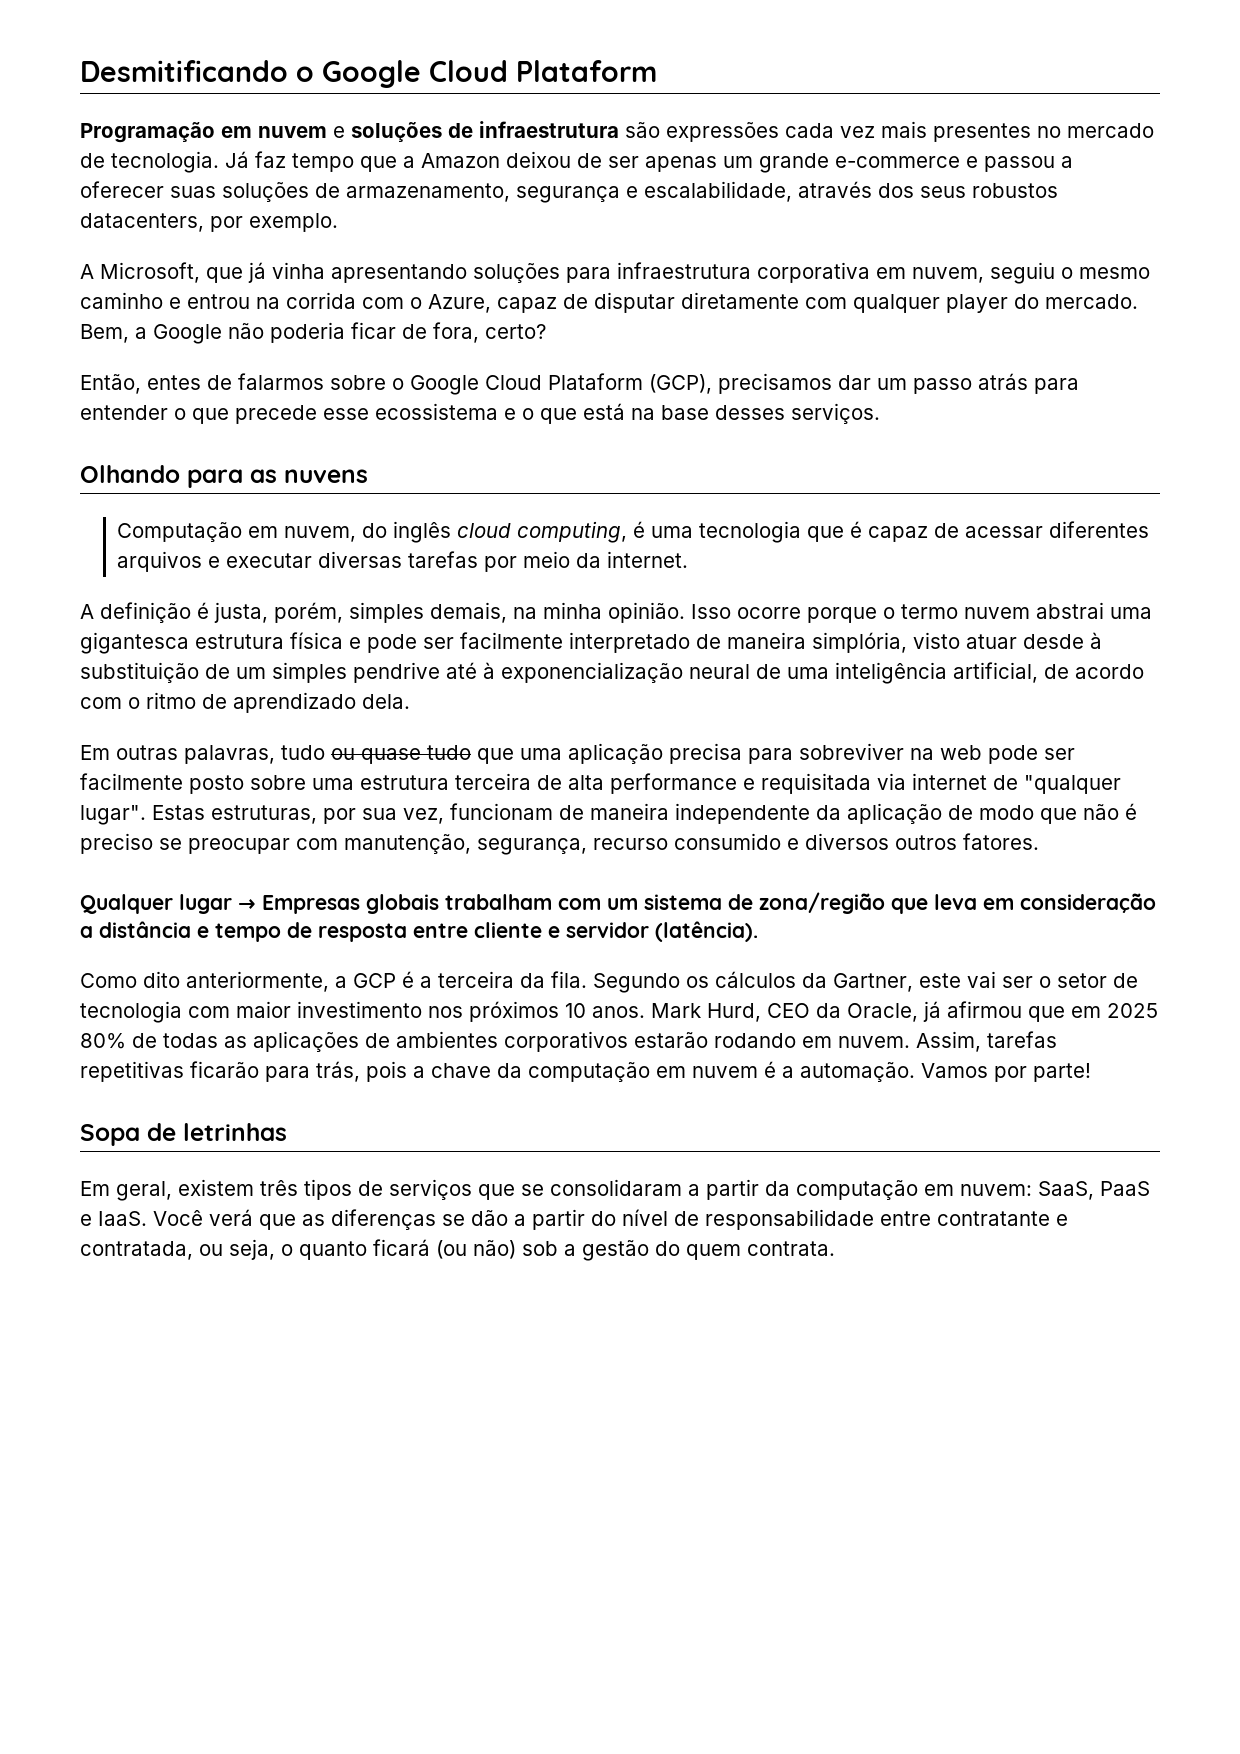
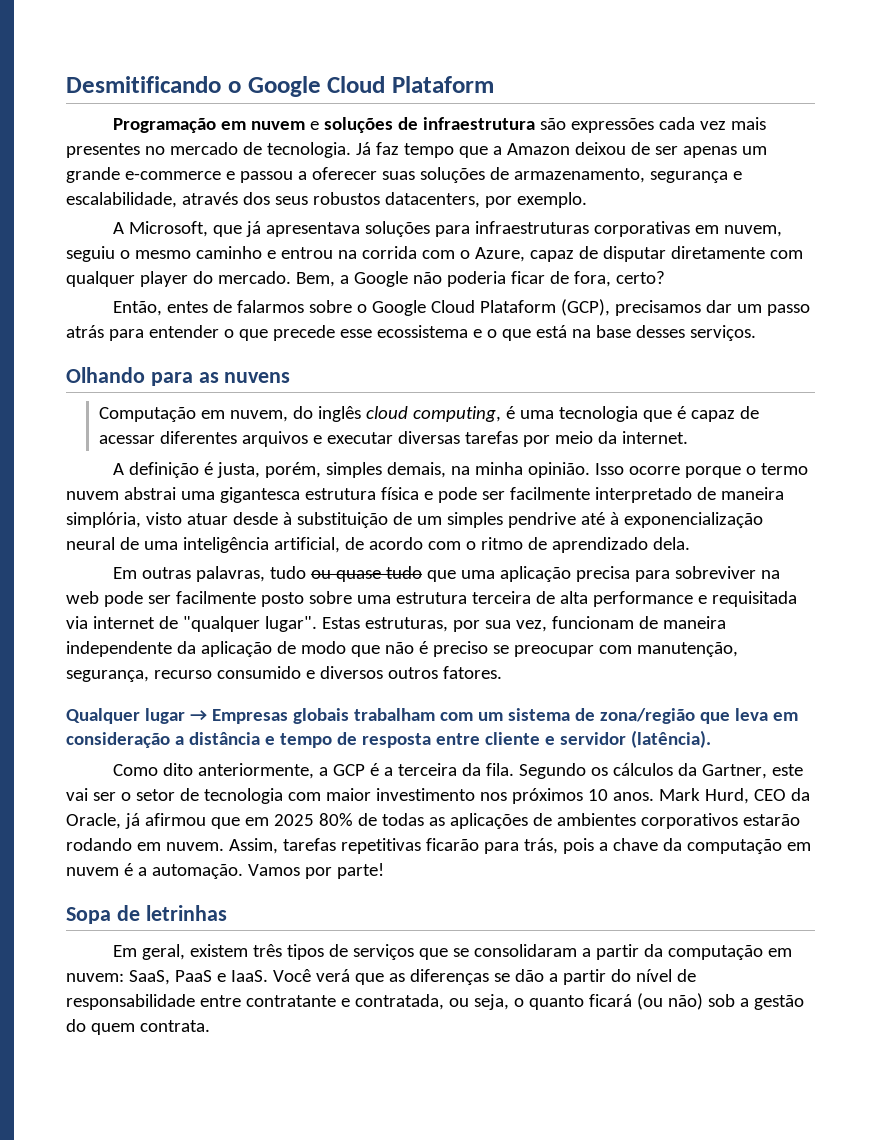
[272,262,870,283] vinha apresentando soluções para infraestrutura corporativa -> [266,221,691,237] apresentava soluções para infraestruturas corporativas

